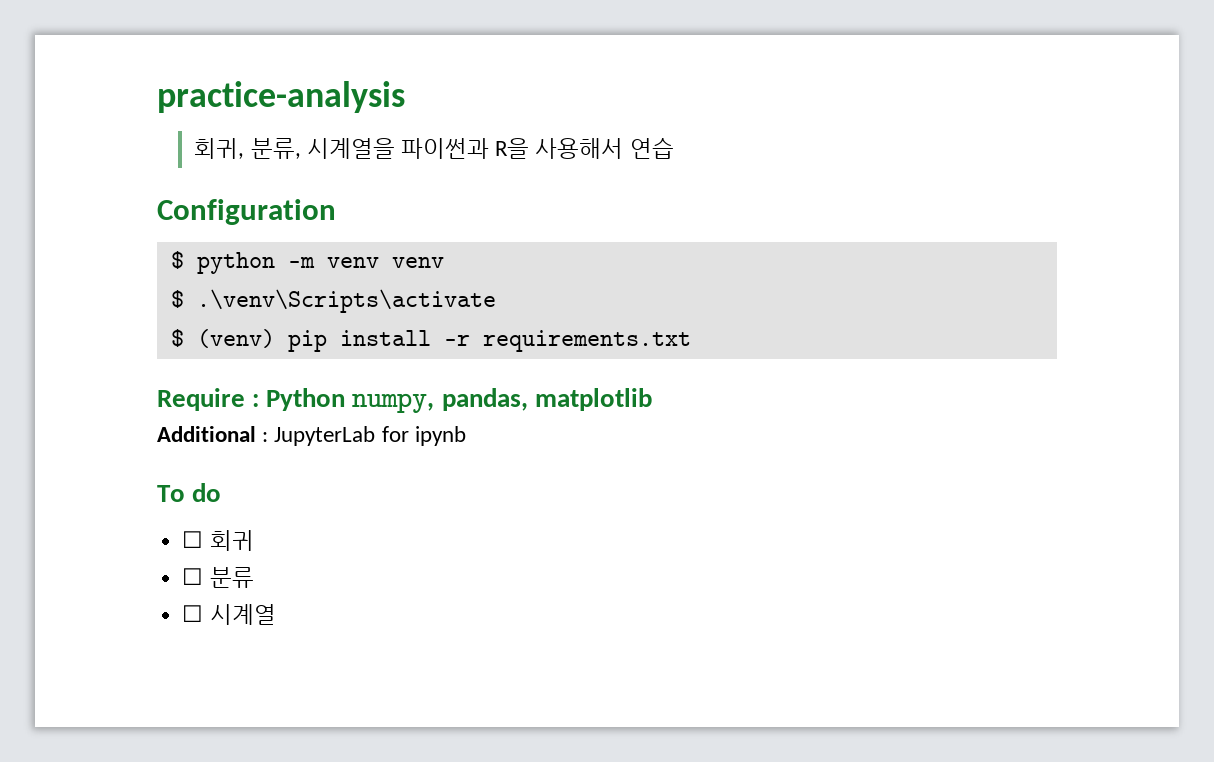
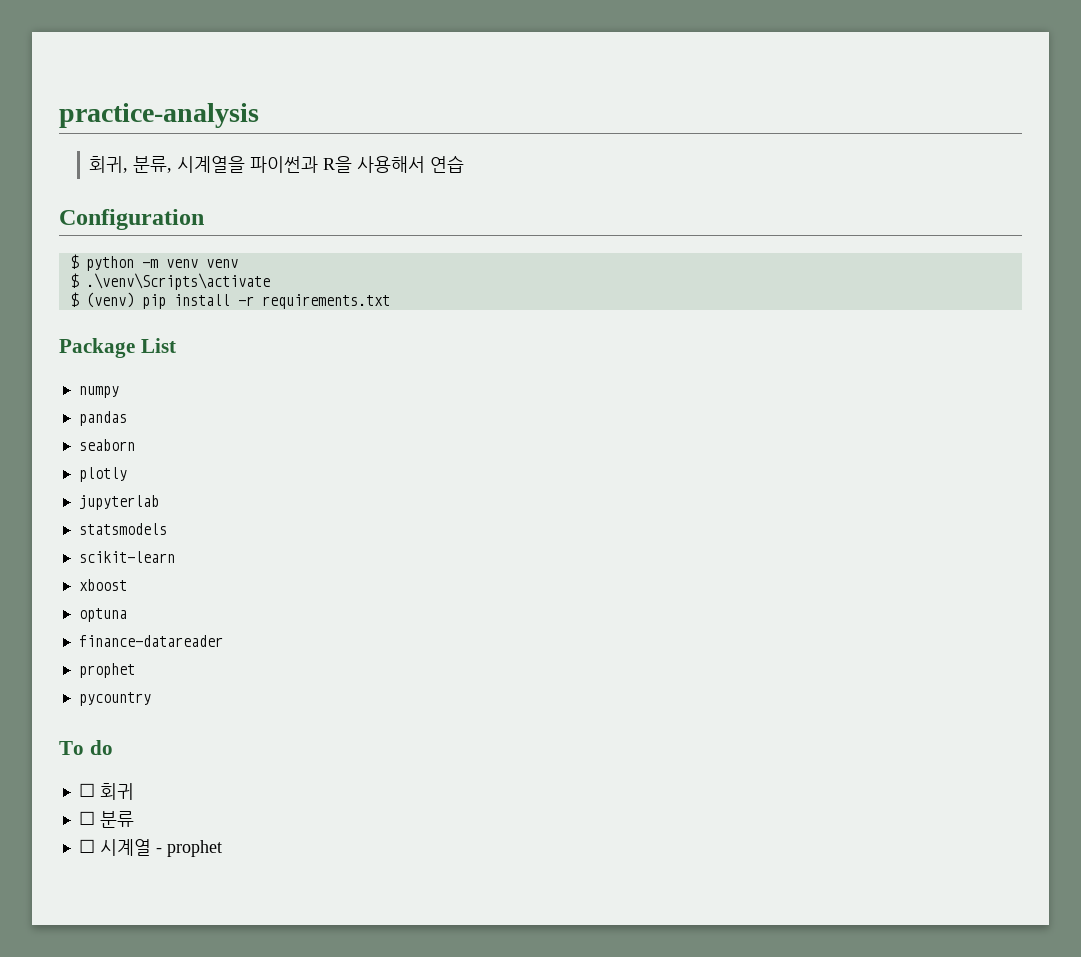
[157,388,652,413] [157,426,466,446] Require : Python numpy, pandas, matplotlib // Additional : JupyterLab for ipynb -> [59,338,176,358] [78,386,119,398] [78,411,127,426] [78,439,135,451] [78,467,127,482] [78,495,159,510] [78,523,167,535] [78,551,175,563] [78,579,127,591] [78,608,127,622] [78,635,223,647] [78,663,135,678] [78,692,151,706] Package List // numpy // pandas // seaborn // plotly // jupyterlab // statsmodels // scikit-learn // xboost // optuna // finance-datareader // prophet // pycountry
(276, 614) none -> [155,840,222,857] - prophet

